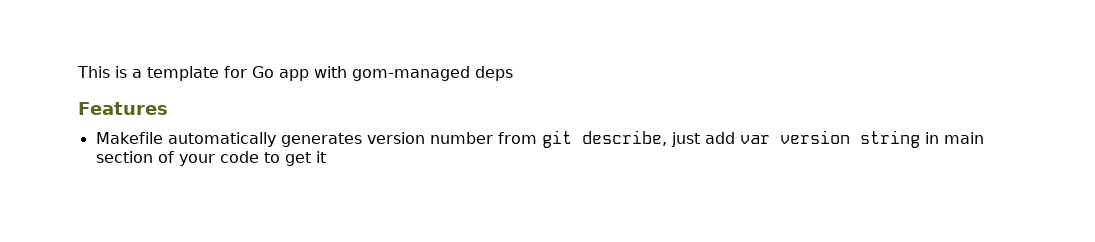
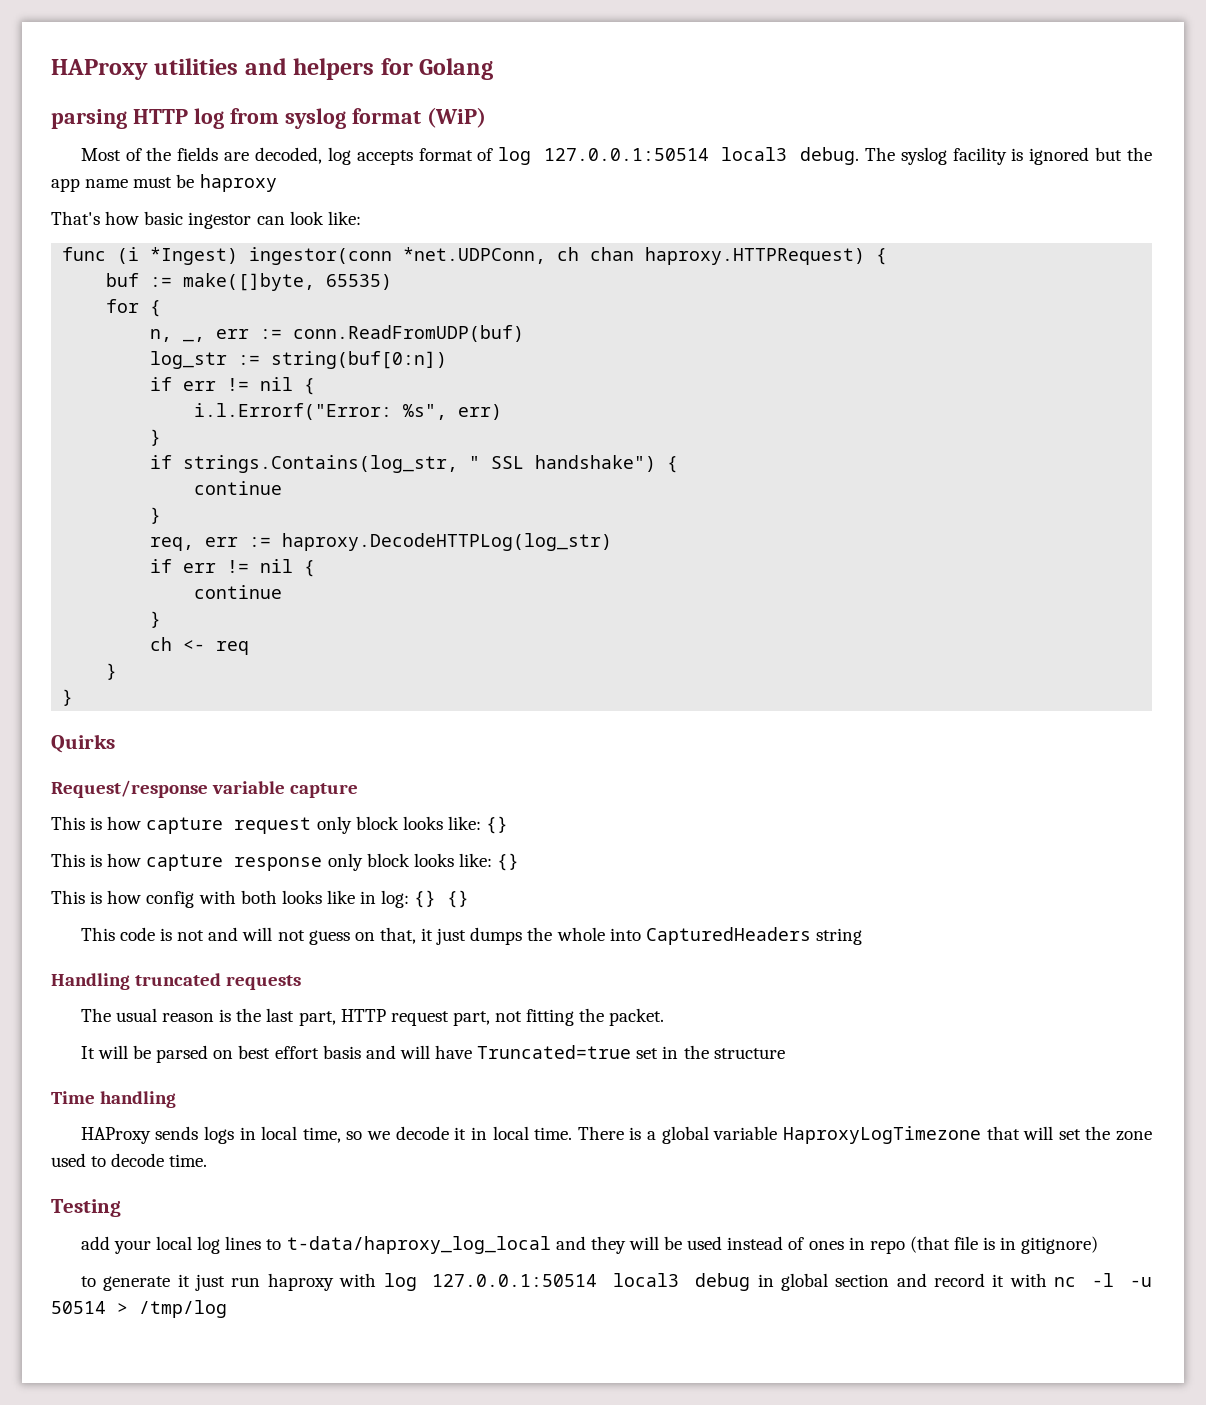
[77,66,513,81] [78,102,168,115] [95,130,984,148] [95,151,326,166] This is a template for Go app with gom-managed deps // Features // Makefile automatically generates version number from git describe, just add var version string in main section of your code to get it -> [51,58,494,80] [51,107,486,129] [80,147,1152,165] [51,174,277,192] [51,211,361,229] [62,247,888,265] [106,273,393,291] [106,299,162,317] [150,325,525,342] [150,351,448,369] [150,377,316,395] [194,403,503,420] [150,429,162,446] [150,455,679,473] [194,481,283,495] [150,507,162,524] [150,533,613,551] [150,559,316,577] [194,585,283,599] [150,611,162,628] [150,637,250,655] [106,663,118,680] [62,689,74,706] [51,734,115,753] [51,780,359,798] [51,816,509,834] [51,853,520,871] [51,890,470,908] [80,927,862,945] [51,973,302,990] [80,1008,665,1026] [80,1045,785,1063] [51,1091,177,1108] [80,1126,1152,1144] [51,1153,208,1167] [51,1199,121,1217] [80,1236,1099,1254] [80,1273,1152,1291] [51,1300,227,1318] HAProxy utilities and helpers for Golang // parsing HTTP log from syslog format (WiP) // Most of the fields are decoded, log accepts format of log 127.0.0.1:50514 local3 debug. The syslog facility is ignored but the app name must be haproxy // That's how basic ingestor can look like: // func (i *Ingest) ingestor(conn *net.UDPConn, ch chan haproxy.HTTPRequest) { // buf := make([]byte, 65535) // for { // n, _, err := conn.ReadFromUDP(buf) // log_str := string(buf[0:n]) // if err != nil { // i.l.Errorf("Error: %s", err) // } // if strings.Contains(log_str, " SSL handshake") { // continue // } // req, err := haproxy.DecodeHTTPLog(log_str) // if err != nil { // continue // } // ch <- req // } // } // Quirks // Request/response variable capture // This is how capture request only block looks like: {} // This is how capture response only block looks like: {} // This is how config with both looks like in log: {} {} // This code is not and will not guess on that, it just dumps the whole into CapturedHeaders string // Handling truncated requests // The usual reason is the last part, HTTP request part, not fitting the packet. // It will be parsed on best effort basis and will have Truncated=true set in the structure // Time handling // HAProxy sends logs in local time, so we decode it in local time. There is a global variable HaproxyLogTimezone that will set the zone used to decode time. // Testing // add your local log lines to t-data/haproxy_log_local and they will be used instead of ones in repo (that file is in gitignore) // to generate it just run haproxy with log 127.0.0.1:50514 local3 debug in global section and record it with nc -l -u 50514 > /tmp/log

